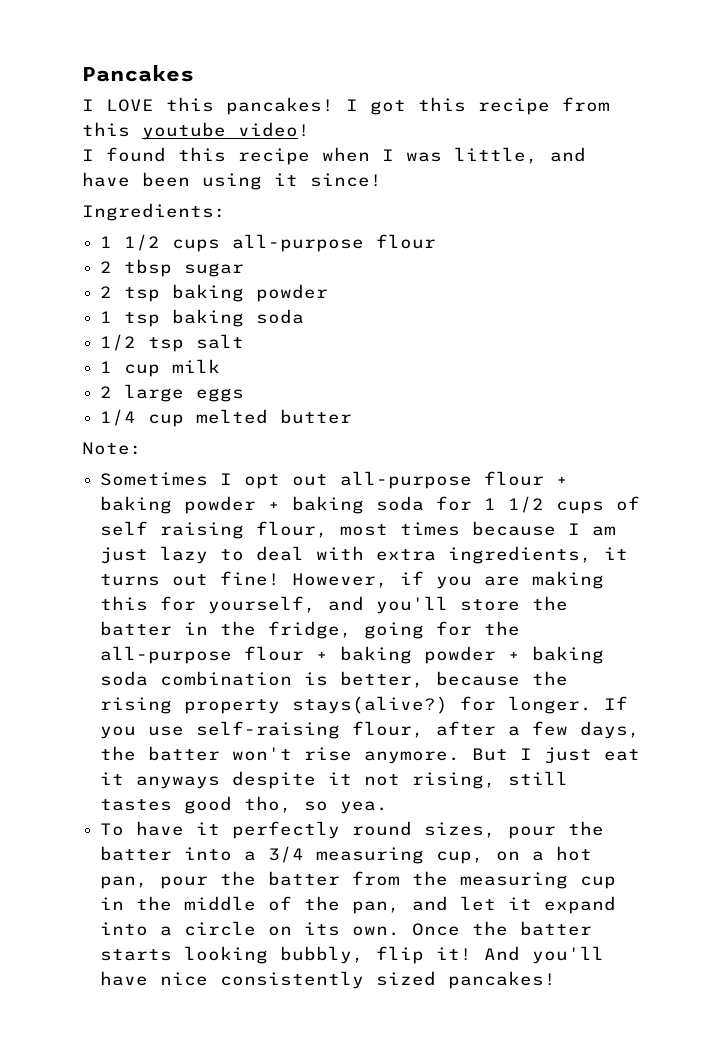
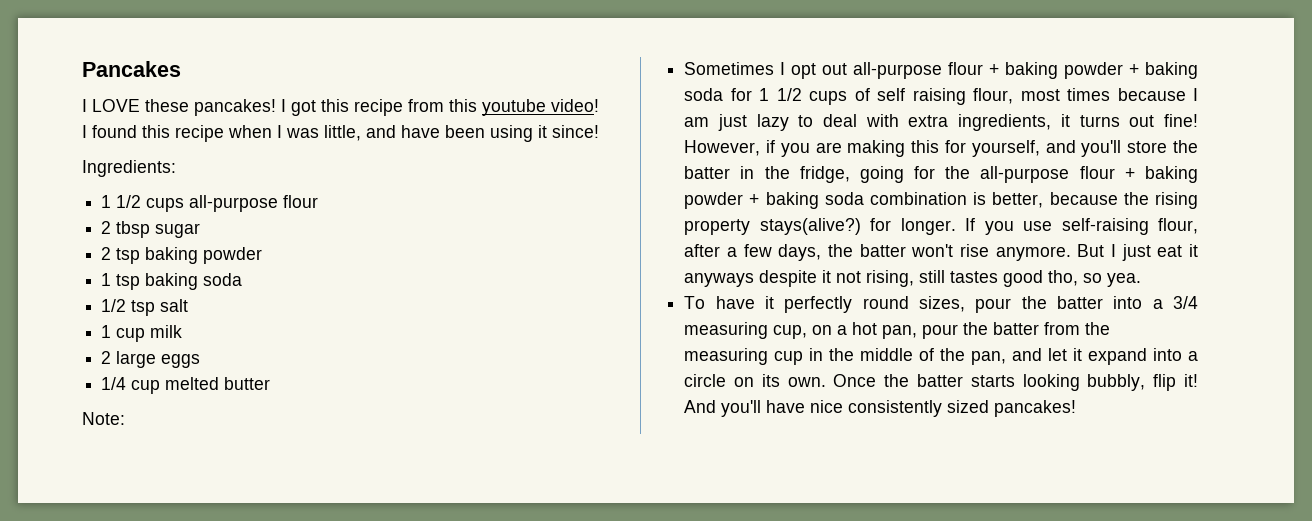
[166,97,214,112] this -> [145,99,189,112] these

